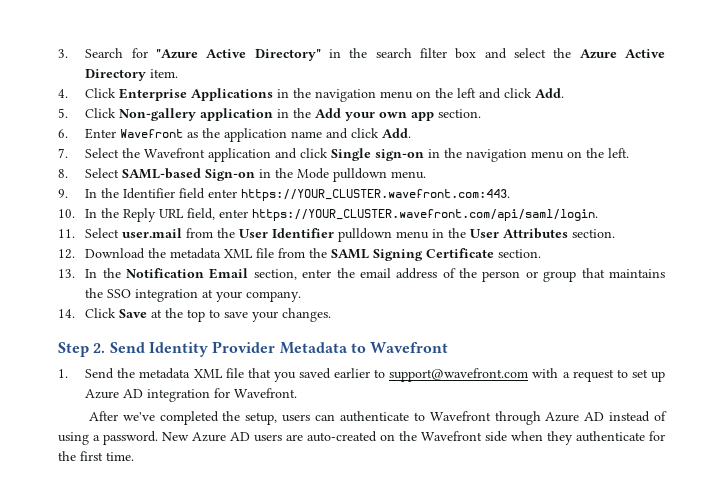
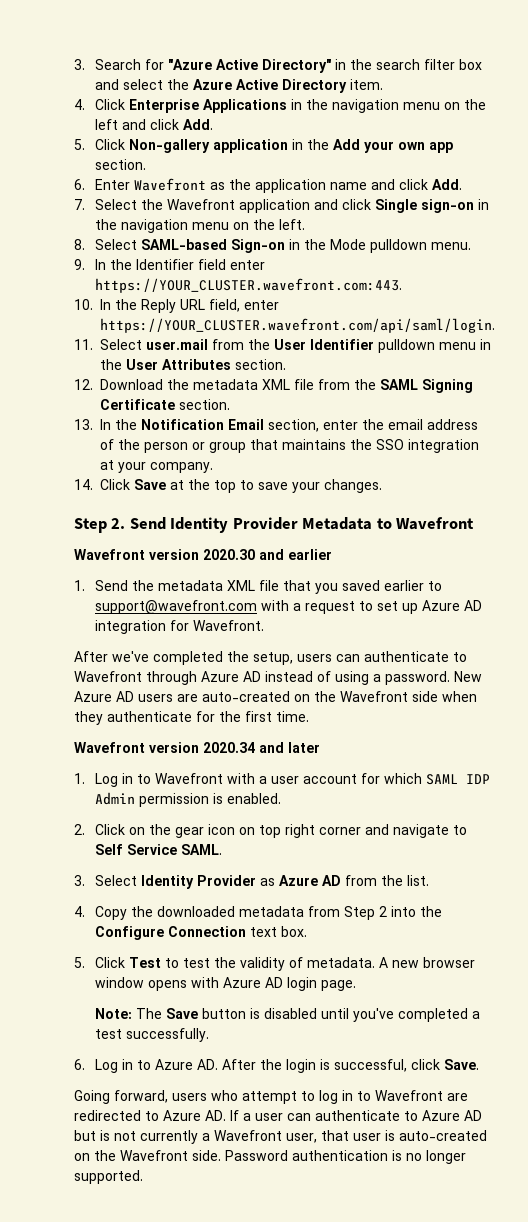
(449, 347) none -> [74,549,332,560] // Wavefront version 2020.30 and earlier
(134, 456) none -> [74,742,320,753] [74,773,490,787] [94,792,281,807] [74,824,467,838] [94,844,222,855] [74,875,429,889] [74,906,442,920] [94,926,307,940] [74,957,475,971] [94,977,356,991] [94,1008,480,1022] [94,1028,209,1042] [74,1059,479,1073] [74,1090,468,1104] [74,1110,482,1121] [74,1130,487,1144] [74,1150,466,1164] [74,1170,143,1184] // Wavefront version 2020.34 and later // 1. Log in to Wavefront with a user account for which SAML IDP Admin permission is enabled. // 2. Click on the gear icon on top right corner and navigate to Self Service SAML. // 3. Select Identity Provider as Azure AD from the list. // 4. Copy the downloaded metadata from Step 2 into the Configure Connection text box. // 5. Click Test to test the validity of metadata. A new browser window opens with Azure AD login page. // Note: The Save button is disabled until you've completed a test successfully. // 6. Log in to Azure AD. After the login is successful, click Save. // Going forward, users who attempt to log in to Wavefront are redirected to Azure AD. If a user can authenticate to Azure AD but is not currently a Wavefront user, that user is auto-created on the Wavefront side. Password authentication is no longer supported.

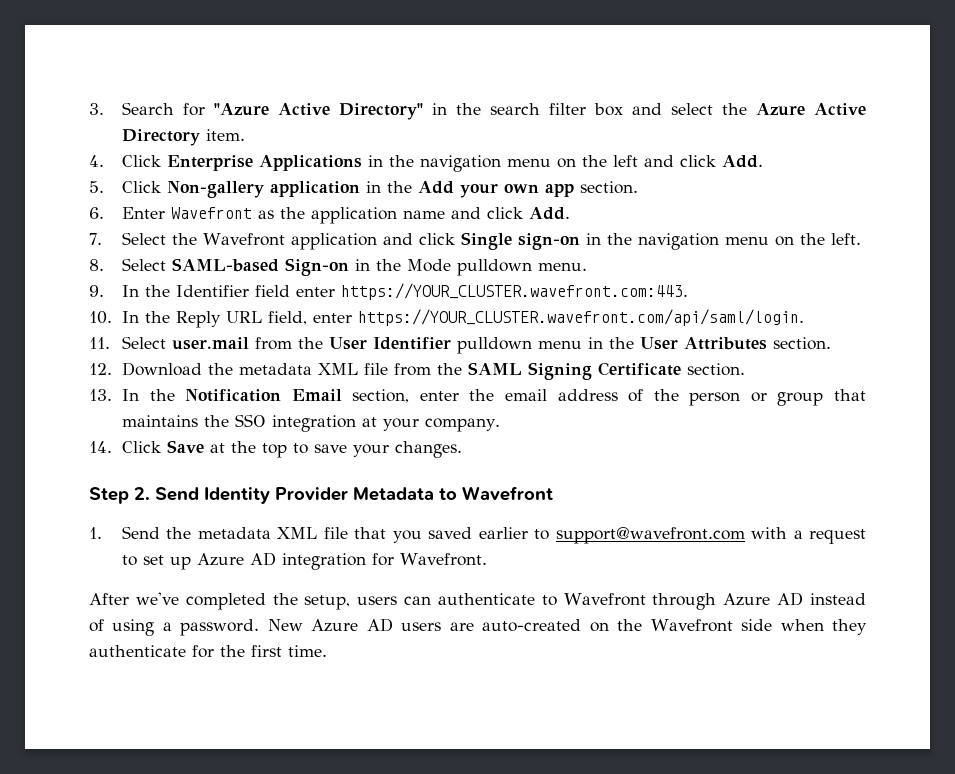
[74,549,332,560] // Wavefront version 2020.30 and earlier -> (553, 493) none
[74,742,320,753] [74,773,490,787] [94,792,281,807] [74,824,467,838] [94,844,222,855] [74,875,429,889] [74,906,442,920] [94,926,307,940] [74,957,475,971] [94,977,356,991] [94,1008,480,1022] [94,1028,209,1042] [74,1059,479,1073] [74,1090,468,1104] [74,1110,482,1121] [74,1130,487,1144] [74,1150,466,1164] [74,1170,143,1184] // Wavefront version 2020.34 and later // 1. Log in to Wavefront with a user account for which SAML IDP Admin permission is enabled. // 2. Click on the gear icon on top right corner and navigate to Self Service SAML. // 3. Select Identity Provider as Azure AD from the list. // 4. Copy the downloaded metadata from Step 2 into the Configure Connection text box. // 5. Click Test to test the validity of metadata. A new browser window opens with Azure AD login page. // Note: The Save button is disabled until you've completed a test successfully. // 6. Log in to Azure AD. After the login is successful, click Save. // Going forward, users who attempt to log in to Wavefront are redirected to Azure AD. If a user can authenticate to Azure AD but is not currently a Wavefront user, that user is auto-created on the Wavefront side. Password authentication is no longer supported. -> (327, 651) none

